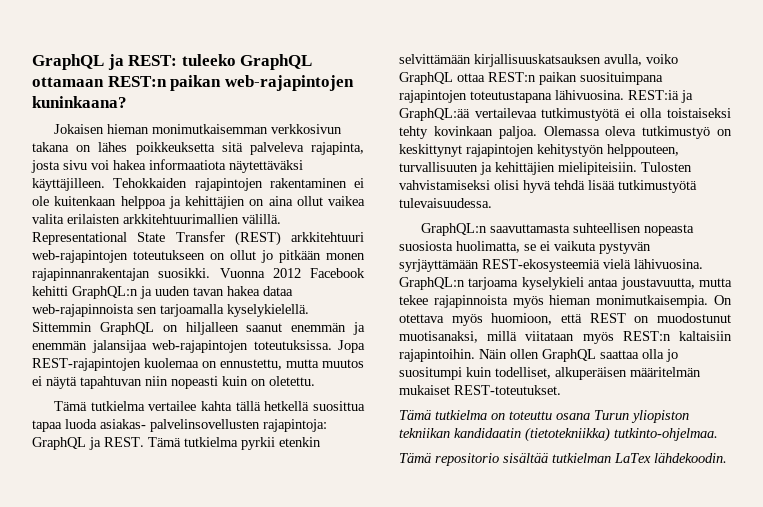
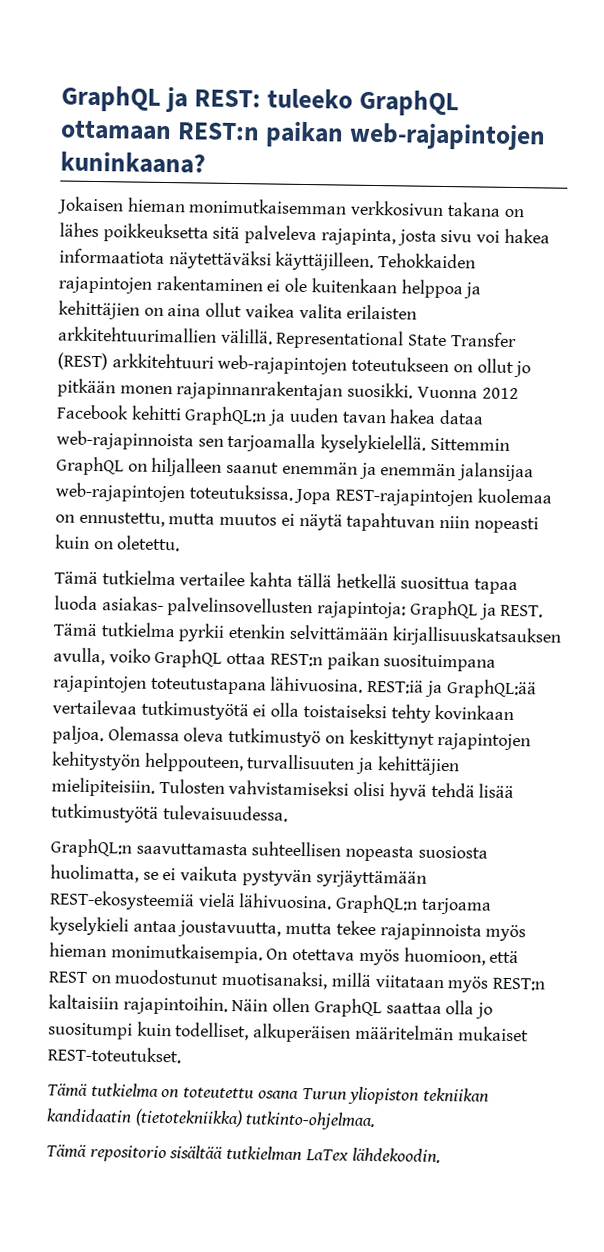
[509,411,552,420] toteuttu -> [183,1087,255,1099] toteutettu

